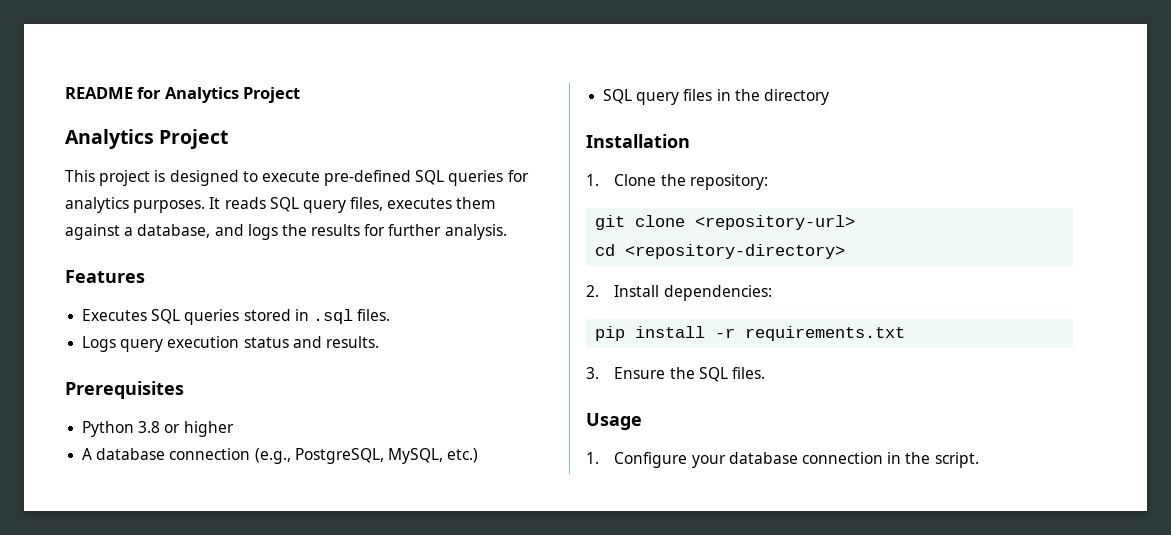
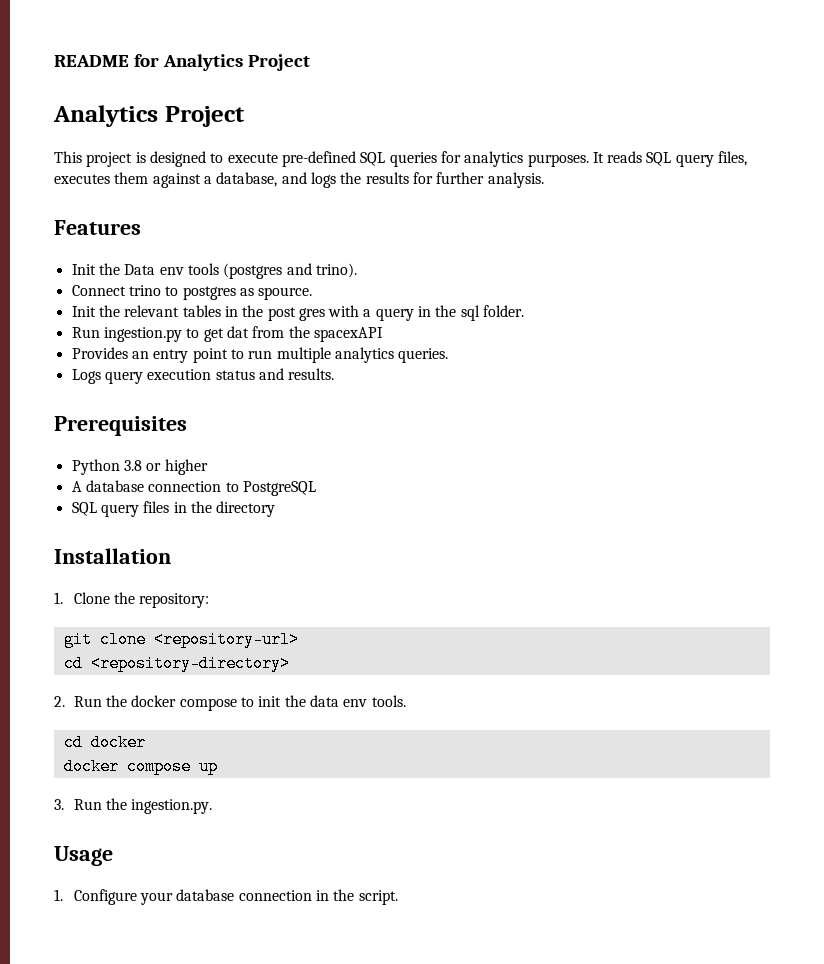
[82,309,391,325] Executes SQL queries stored in .sql files. -> [71,263,357,279] [71,285,313,300] [71,305,525,321] [71,326,383,342] [71,347,449,363] Init the Data env tools (postgres and trino). // Connect trino to postgres as spource. // Init the relevant tables in the post gres with a query in the sql folder. // Run ingestion.py to get dat from the spacexAPI // Provides an entry point to run multiple analytics queries.
[254,448,479,464] (e.g., PostgreSQL, MySQL, etc.) -> [225,481,316,496] to PostgreSQL
[614,285,772,301] [595,326,906,341] [586,367,766,382] Install dependencies: // pip install -r requirements.txt // 3. Ensure the SQL files. -> [73,695,406,711] [63,734,146,751] [63,758,218,775] [54,798,213,814] Run the docker compose to init the data env tools. // cd docker // docker compose up // 3. Run the ingestion.py.

